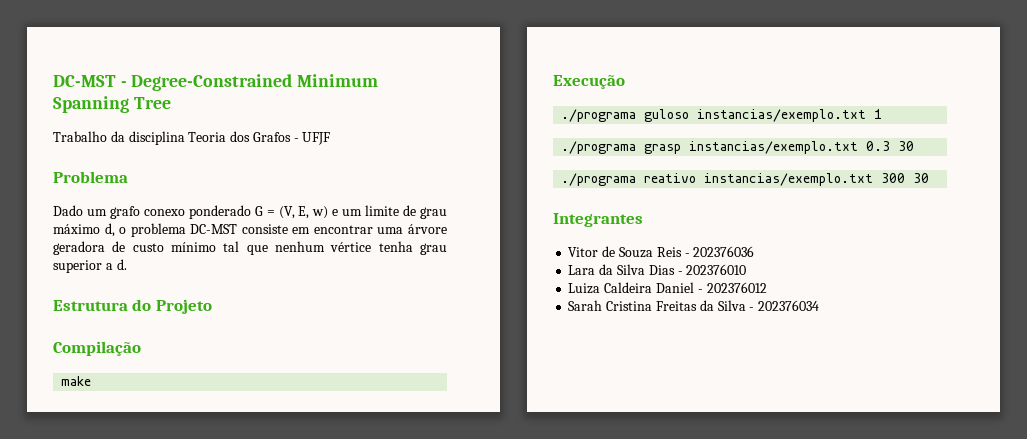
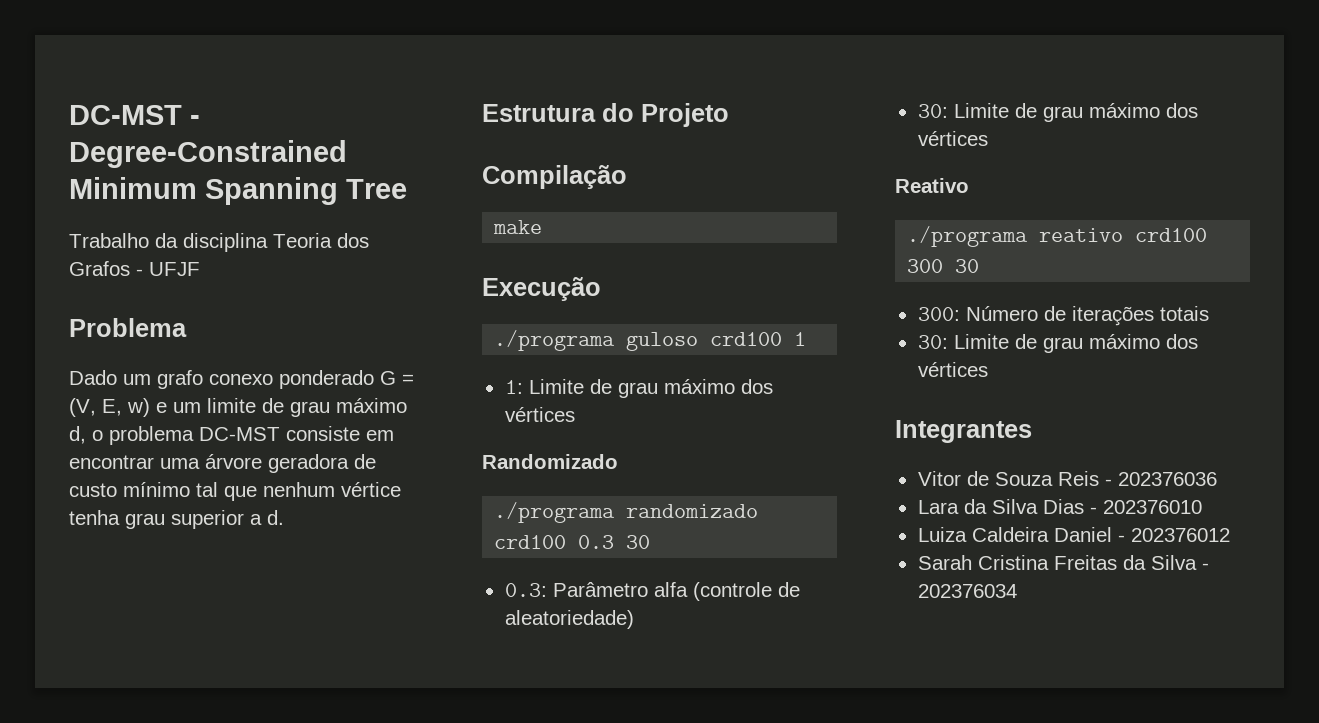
[697,109,867,122] instancias/exemplo.txt -> [710,332,783,346] crd100
[561,141,859,154] // ./programa grasp instancias/exemplo.txt -> [504,379,773,398] [504,407,575,422] [482,454,618,469] [494,502,759,523] [494,535,567,549] // 1: Limite de grau máximo dos vértices // Randomizado // ./programa randomizado crd100
(915, 146) none -> [504,582,800,601] [504,610,634,629] [917,103,1198,122] [917,131,988,146] [895,178,969,193] // 0.3: Parâmetro alfa (controle de aleatoriedade) // 30: Limite de grau máximo dos vértices // Reativo
[704,173,874,186] instancias/exemplo.txt -> [1135,228,1208,242] crd100
(930, 178) none -> [917,306,1209,326] [917,334,1198,353] [917,362,988,377] // 300: Número de iterações totais // 30: Limite de grau máximo dos vértices

